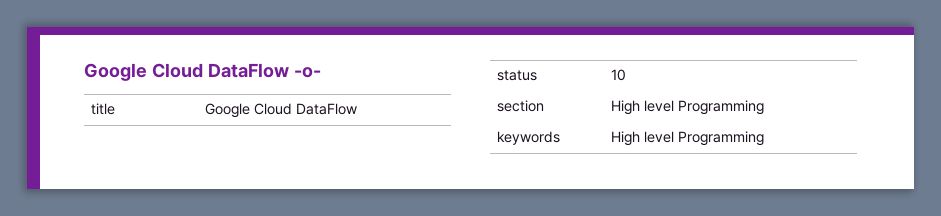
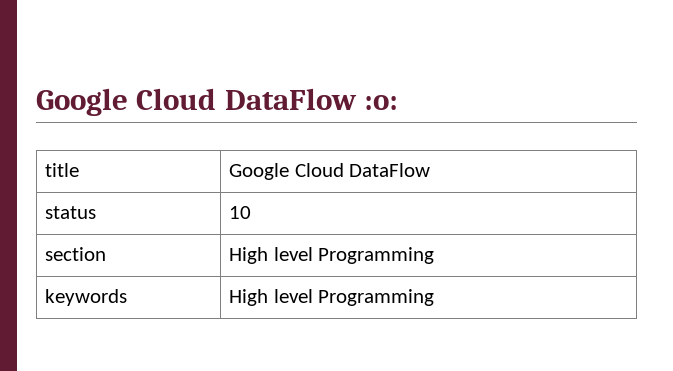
[84,63,321,81] Google Cloud DataFlow -o- -> [36,88,399,116] Google Cloud DataFlow :o:

